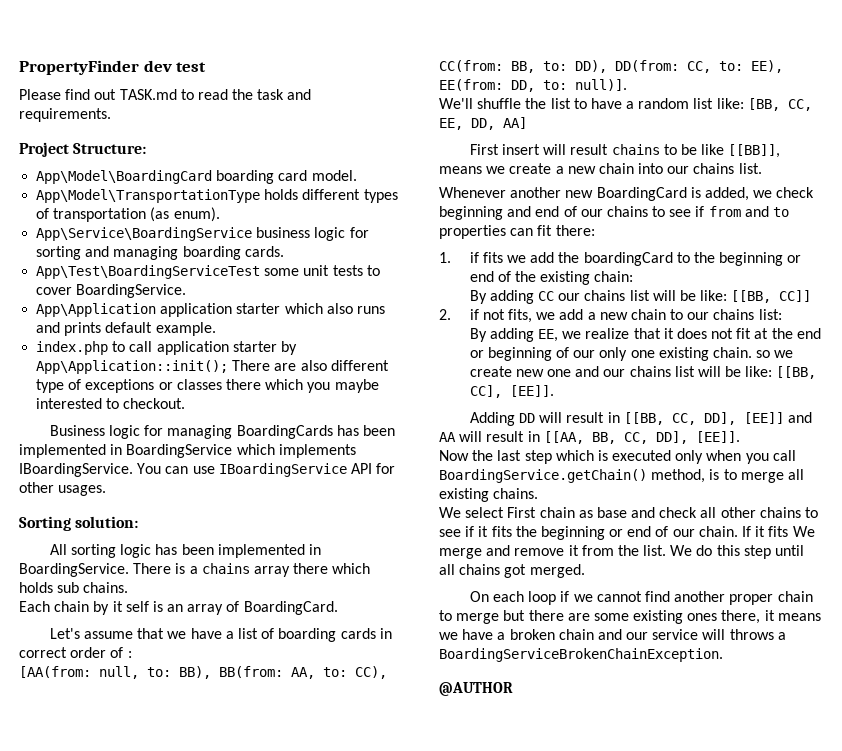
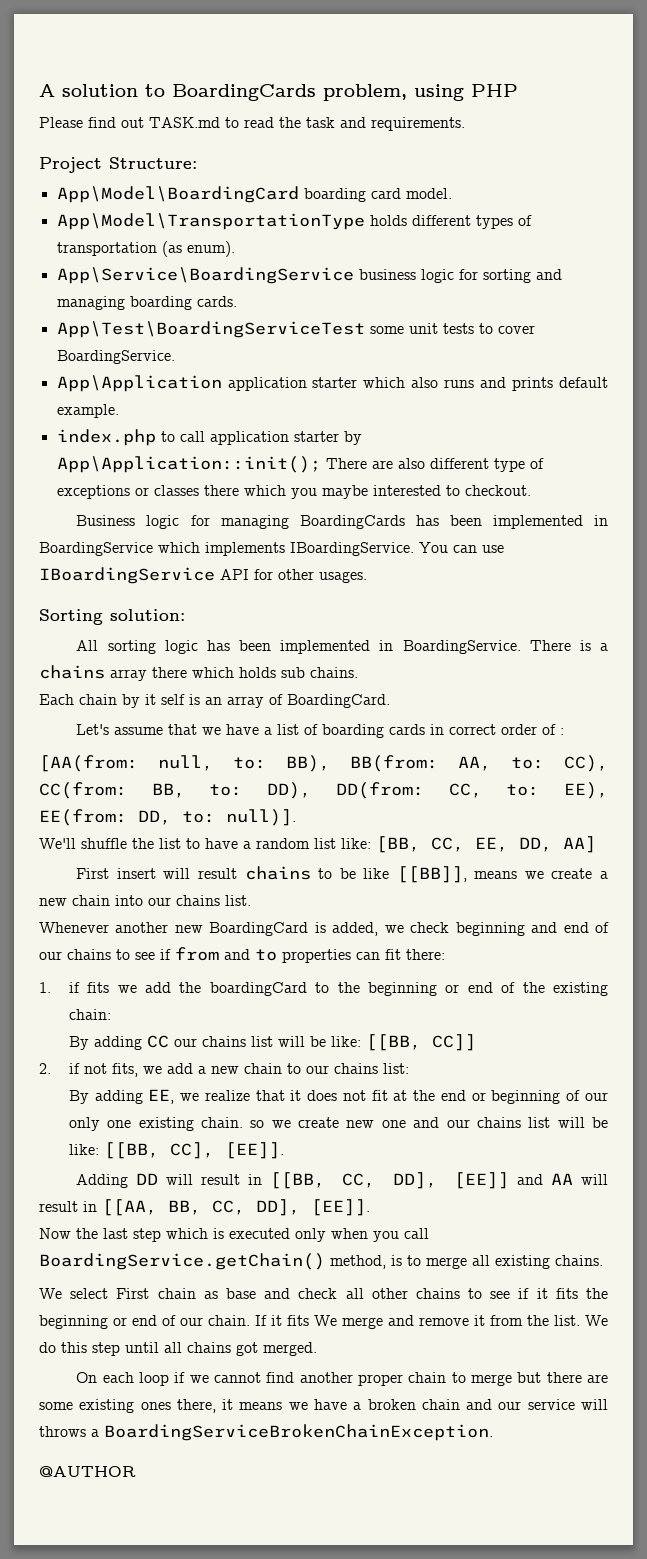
[19,60,207,75] PropertyFinder dev test -> [39,84,518,101] A solution to BoardingCards problem, using PHP

